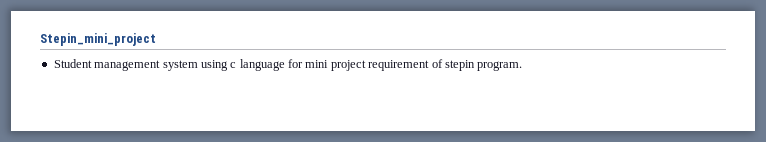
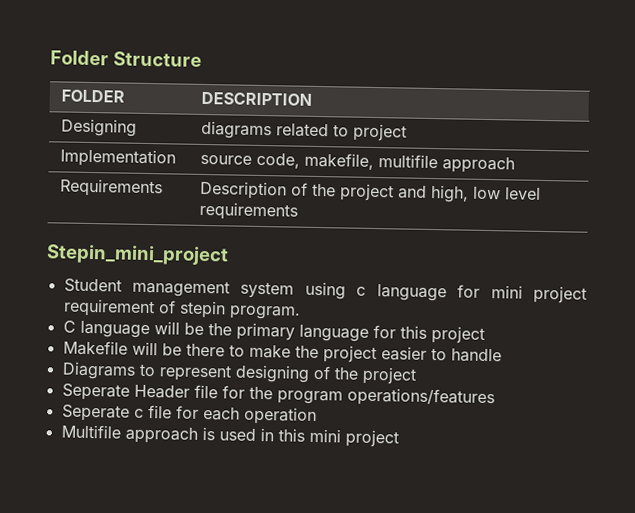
(40, 39) none -> [50,50,202,67] [61,89,126,103] [201,91,313,106] [61,118,138,137] [201,120,408,142] [60,148,177,168] [200,152,516,174] [60,178,164,198] [200,180,542,203] [199,201,299,221] Folder Structure // FOLDER | DESCRIPTION // Designing | diagrams related to project // Implementation | source code, makefile, multifile approach // Requirements | Description of the project and high, low level requirements //
(523, 66) none -> [62,320,485,344] [62,340,502,364] [61,361,417,385] [61,383,495,408] [61,404,317,426] [60,424,399,448] // C language will be the primary language for this project // Makefile will be there to make the project easier to handle // Diagrams to represent designing of the project // Seperate Header file for the program operations/features // Seperate c file for each operation // Multifile approach is used in this mini project

